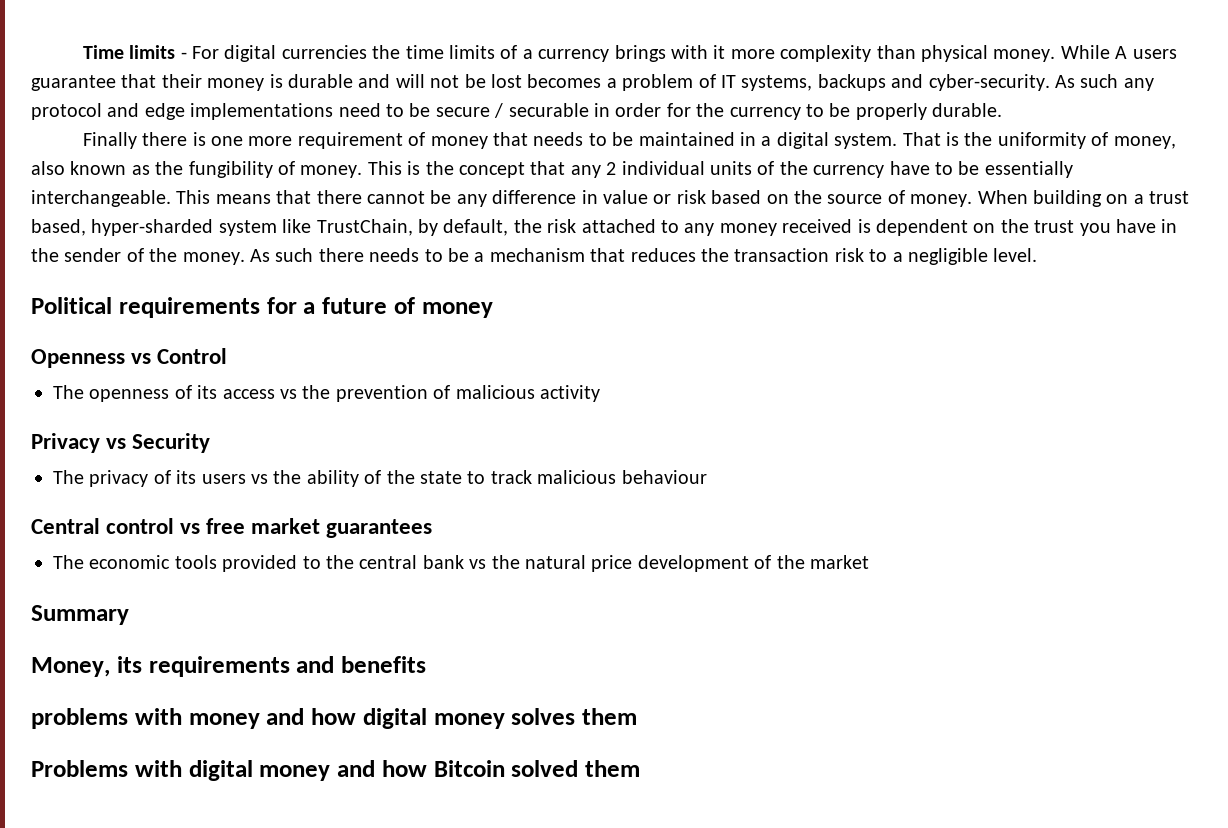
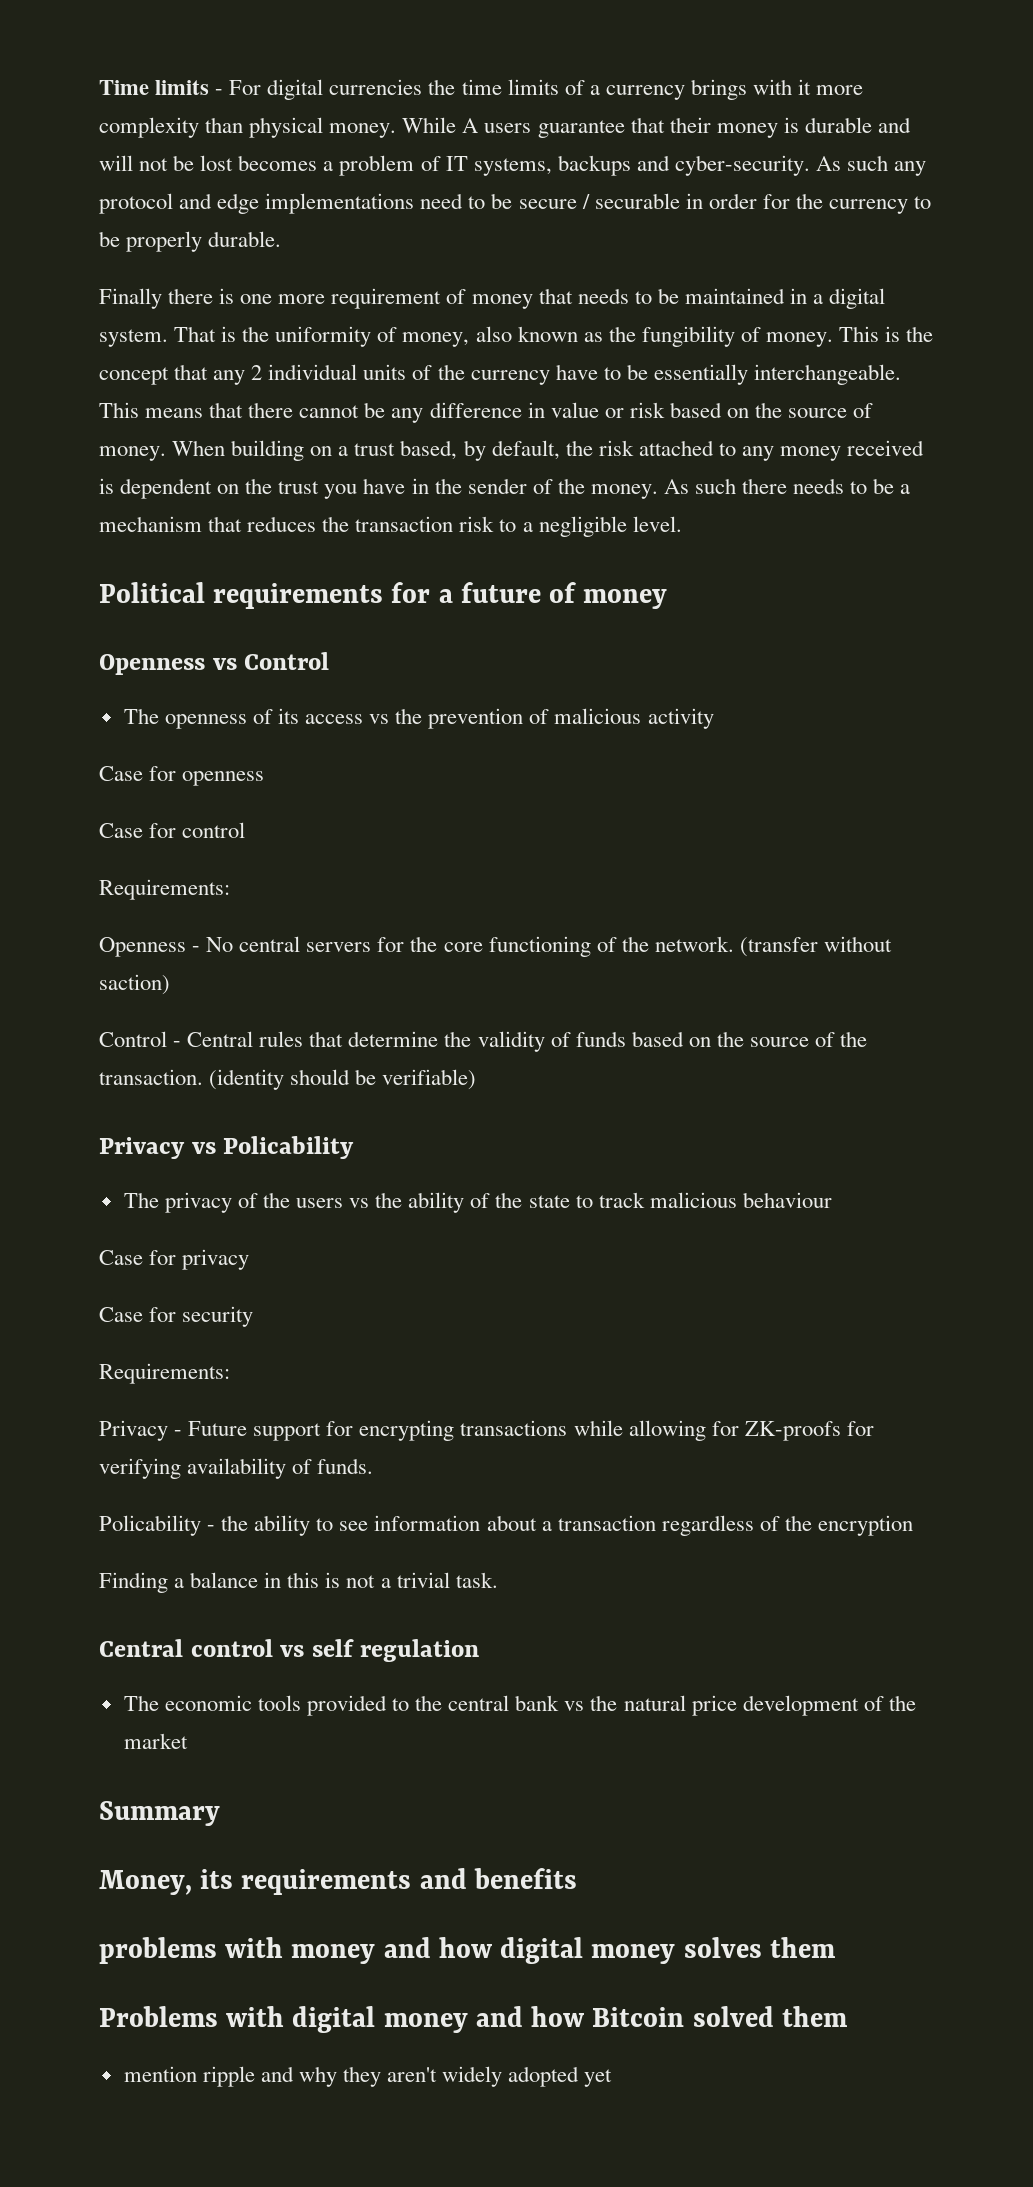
[91,219,413,236] hyper-sharded system like TrustChain, -> (458, 450) none
(600, 393) none -> [99,766,265,786] [99,822,246,838] [99,879,230,900] [99,936,892,957] [99,974,170,995] [99,1031,868,1052] [99,1069,477,1090] // Case for openness // Case for control // Requirements: // Openness - No central servers for the core functioning of the network. (transfer without saction) // Control - Central rules that determine the validity of funds based on the source of the transaction. (identity should be verifiable)
[132,433,211,453] Security -> [223,1136,355,1159] Policability
[176,470,197,484] its -> [262,1192,290,1208] the
(707, 477) none -> [99,1249,250,1270] [99,1306,254,1327] [99,1363,230,1384] [99,1420,874,1441] [99,1458,374,1479] [99,1515,913,1536] [99,1572,498,1593] // Case for privacy // Case for security // Requirements: // Privacy - Future support for encrypting transactions while allowing for ZK-proofs for verifying availability of funds. // Policability - the ability to see information about a transaction regardless of the encryption // Finding a balance in this is not a trivial task.
[206,518,433,538] free market guarantees -> [311,1639,480,1662] self regulation
(640, 768) none -> [123,2066,613,2087] // mention ripple and why they aren't widely adopted yet

